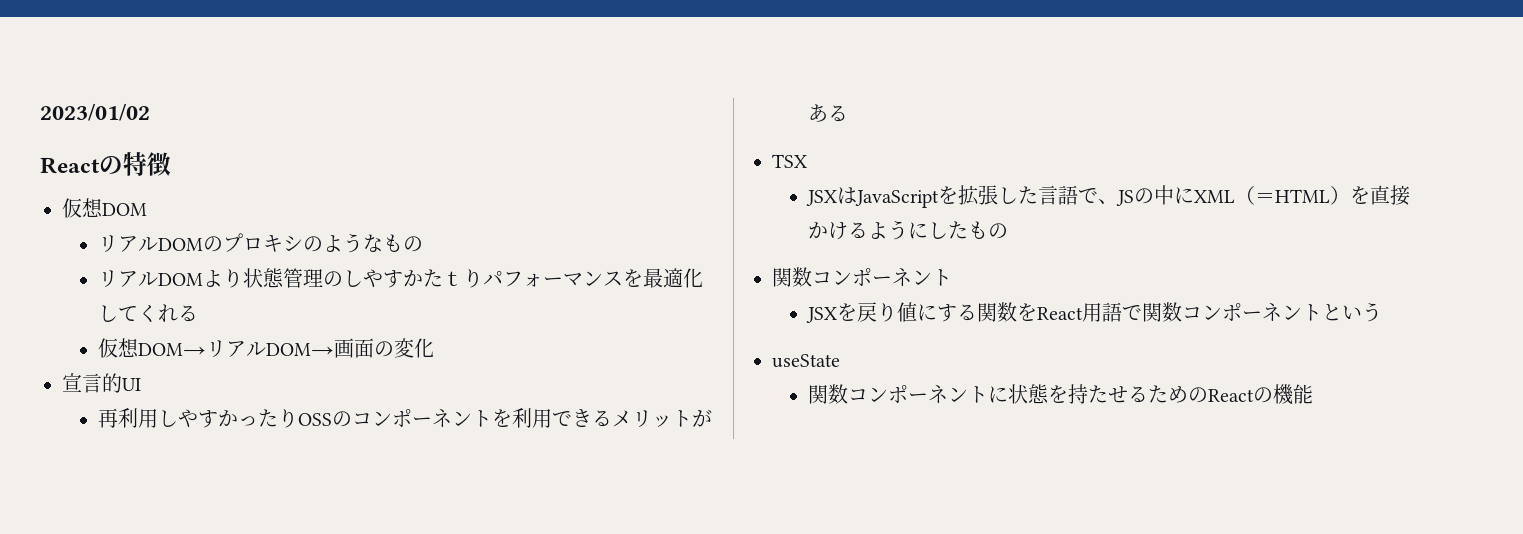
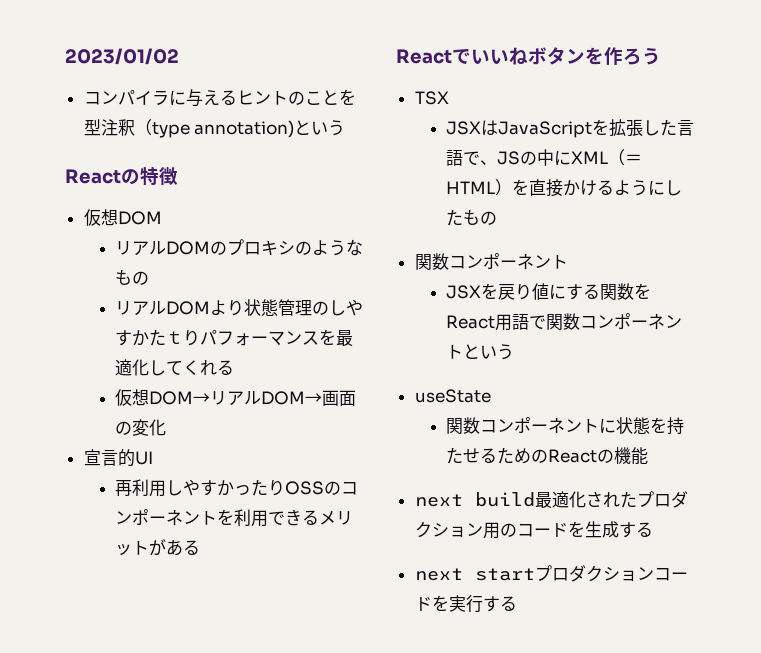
(150, 112) none -> [83,89,356,107] [83,119,346,138] // コンパイラに与えるヒントのことを型注釈（type annotation)という
(848, 113) none -> [396,47,661,65] // Reactでいいねボタンを作ろう
(1313, 394) none -> [414,491,688,508] [414,521,653,539] [414,565,688,582] [414,595,517,613] // next build最適化されたプロダクション用のコードを生成する // next startプロダクションコードを実行する

